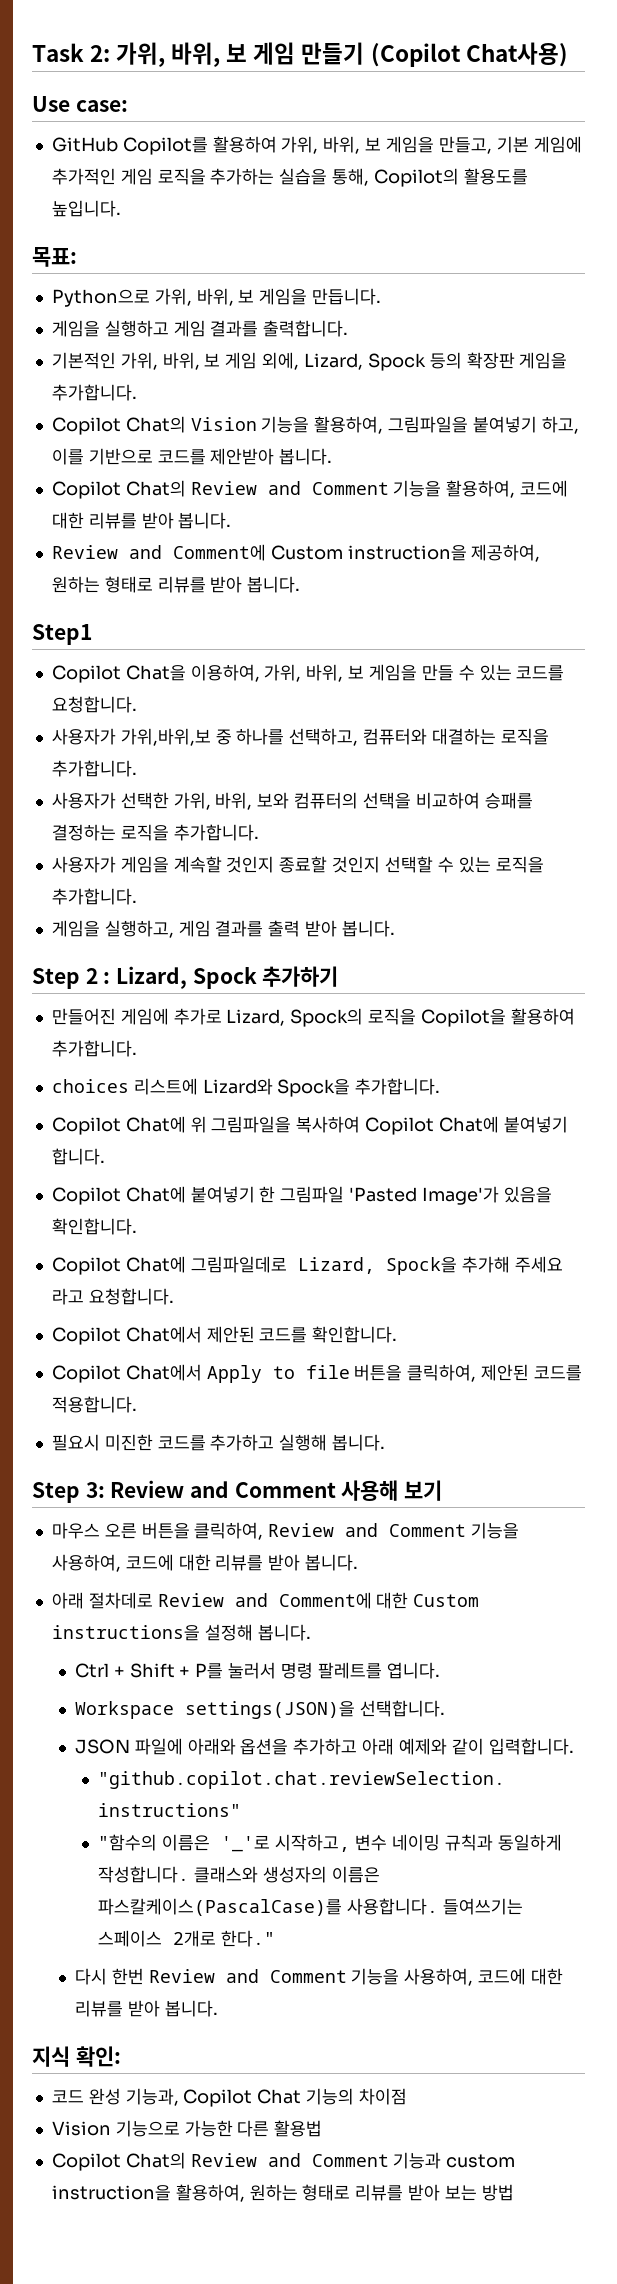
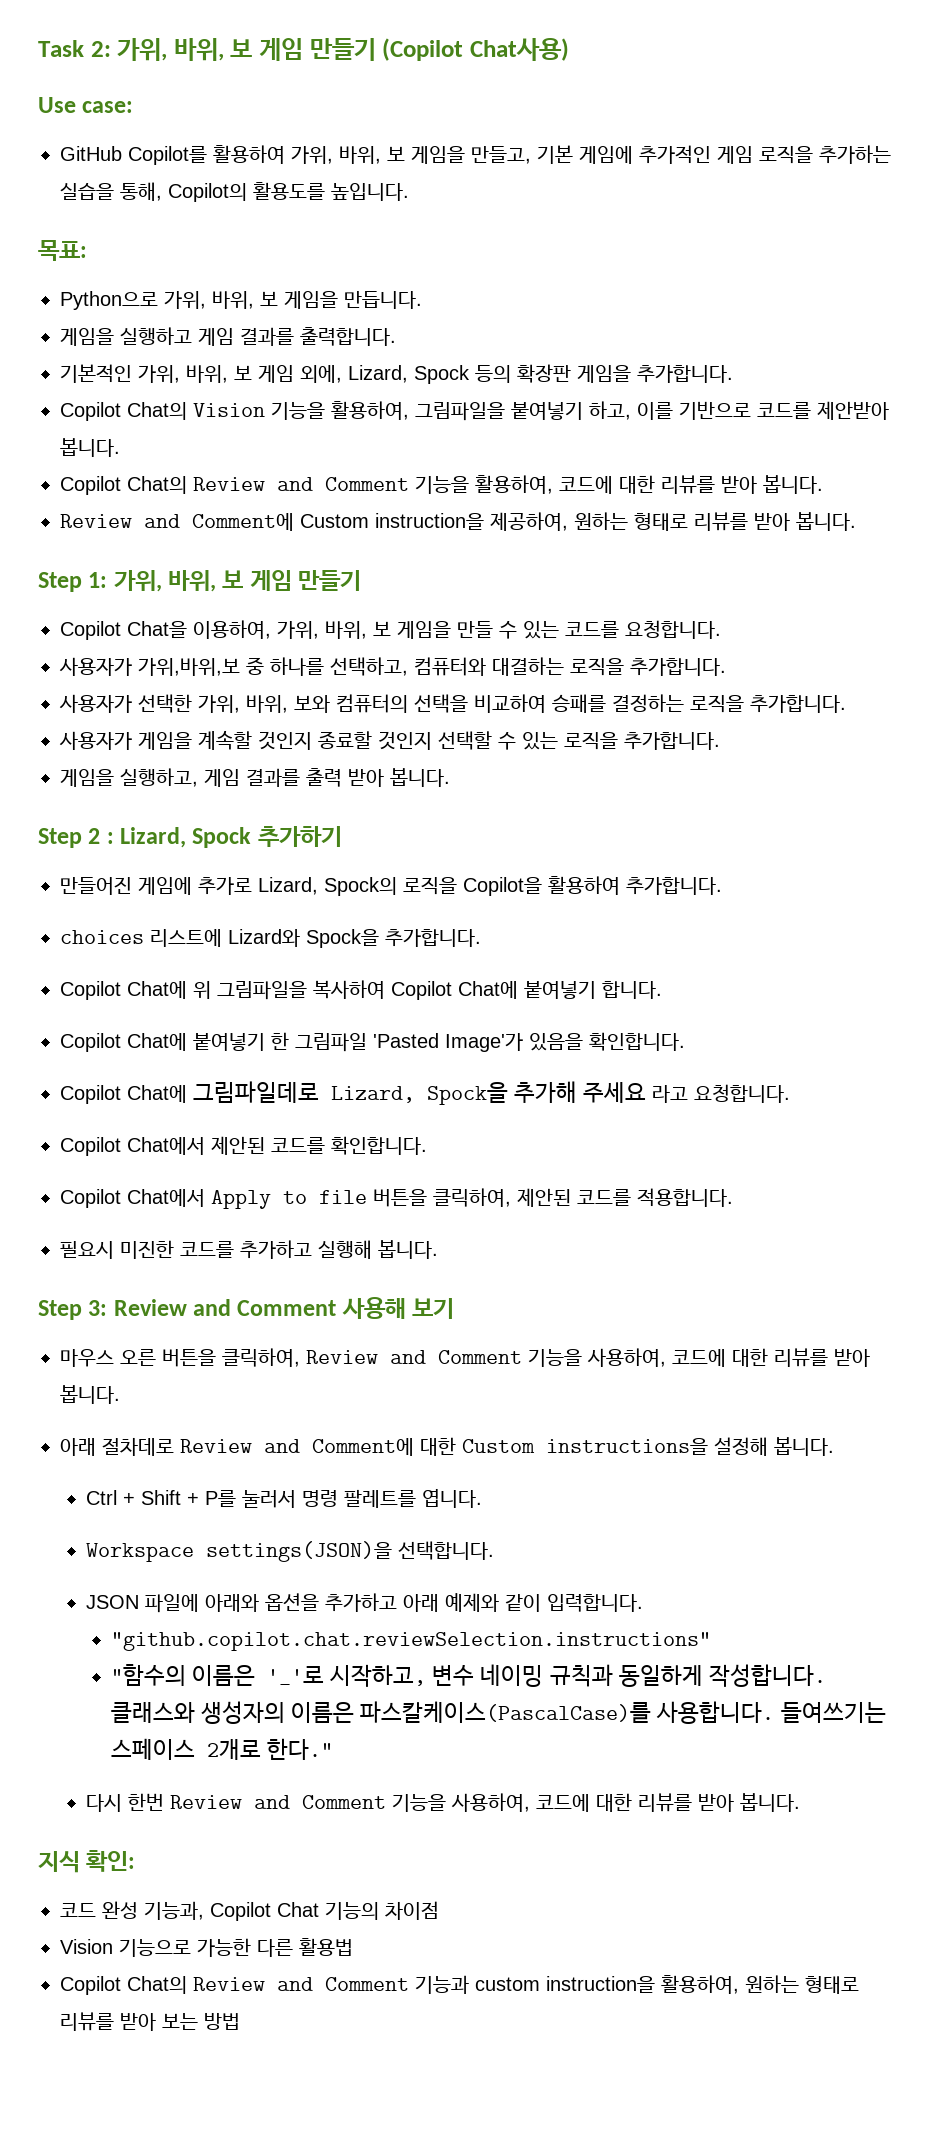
[32,624,92,645] Step1 -> [38,570,362,592] Step 1: 가위, 바위, 보 게임 만들기

